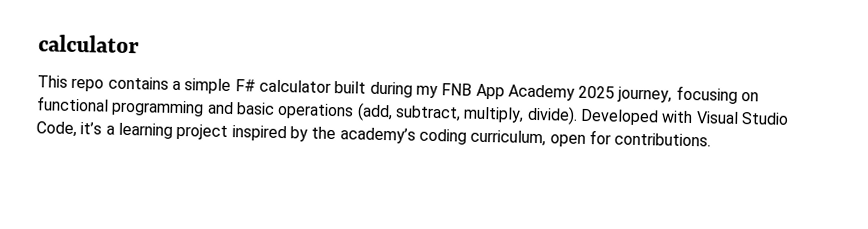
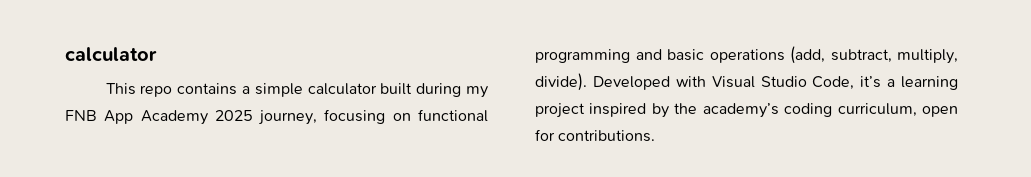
[234,79,256,92] F# -> (303, 90) none

